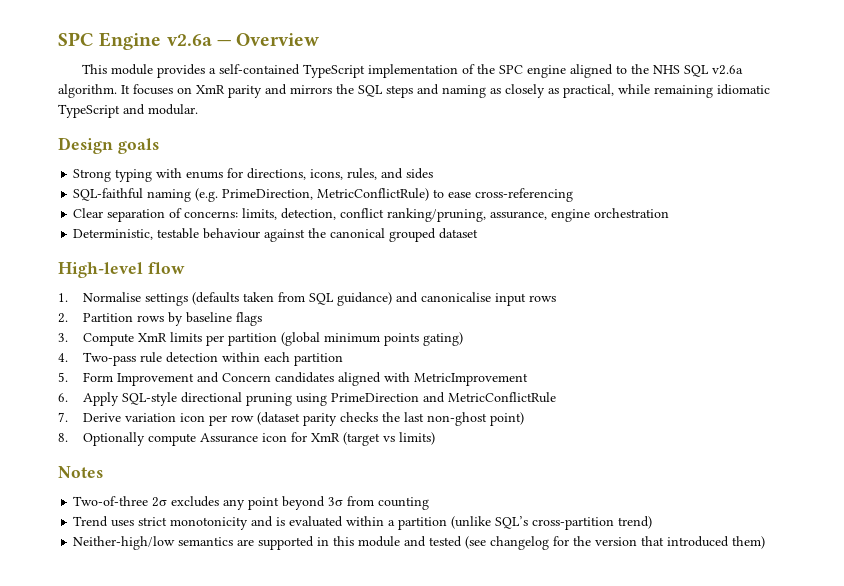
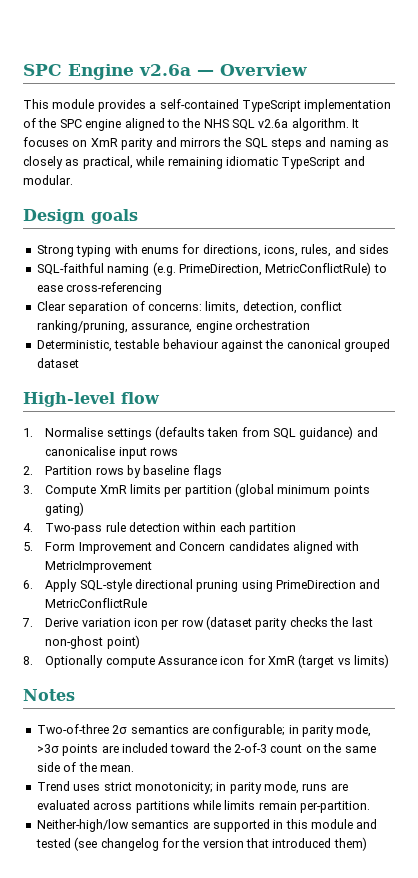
[171,496,430,510] [73,516,653,530] excludes any point beyond 3σ from counting // Trend uses strict monotonicity and is evaluated within a partition (unlike SQL’s cross-partition trend) -> [130,724,372,737] [36,743,376,756] [36,762,134,772] [36,781,348,794] [36,800,370,813] semantics are configurable; in parity mode, >3σ points are included toward the 2-of-3 count on the same side of the mean. // Trend uses strict monotonicity; in parity mode, runs are evaluated across partitions while limits remain per-partition.

